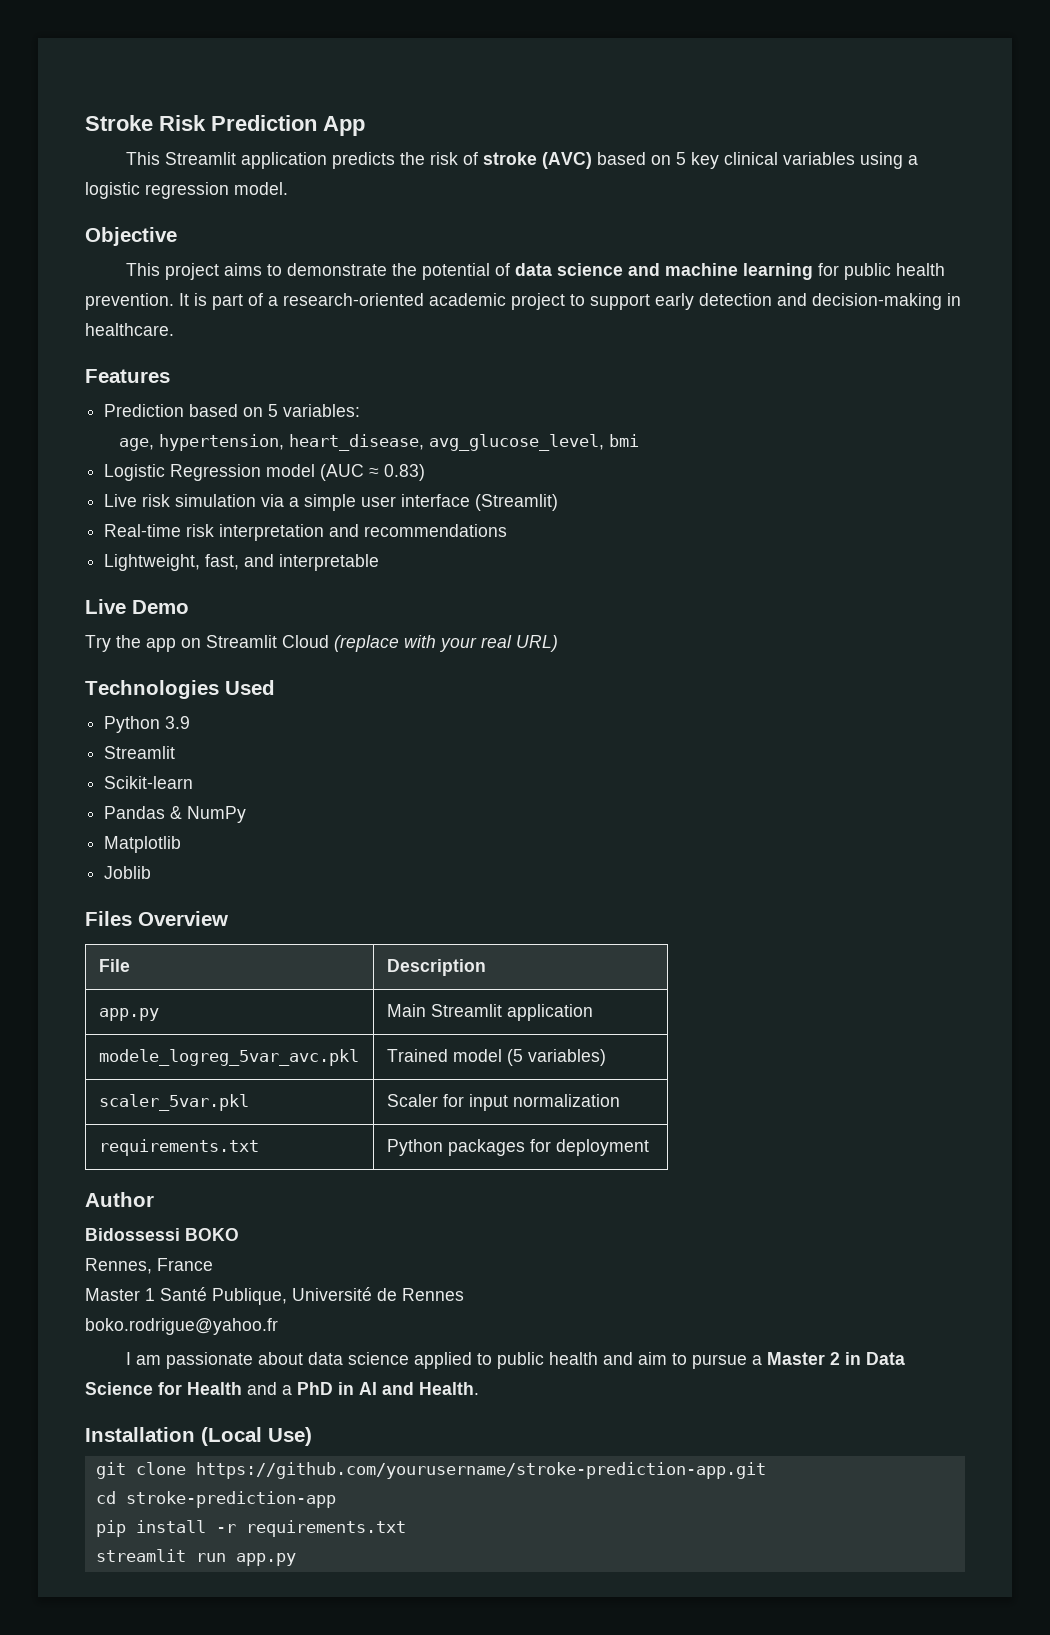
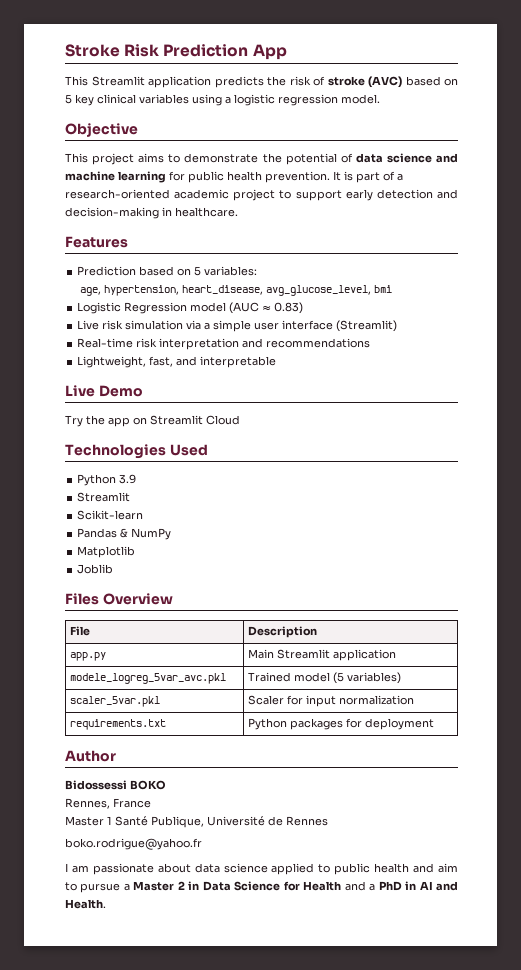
[334,635,558,652] (replace with your real URL) -> (240, 420) none
[85,1427,312,1446] [95,1462,766,1479] [95,1491,336,1508] [95,1520,406,1537] [95,1549,296,1566] // Installation (Local Use) // git clone https://github.com/yourusername/stroke-prediction-app.git // cd stroke-prediction-app // pip install -r requirements.txt // streamlit run app.py -> (106, 904) none

